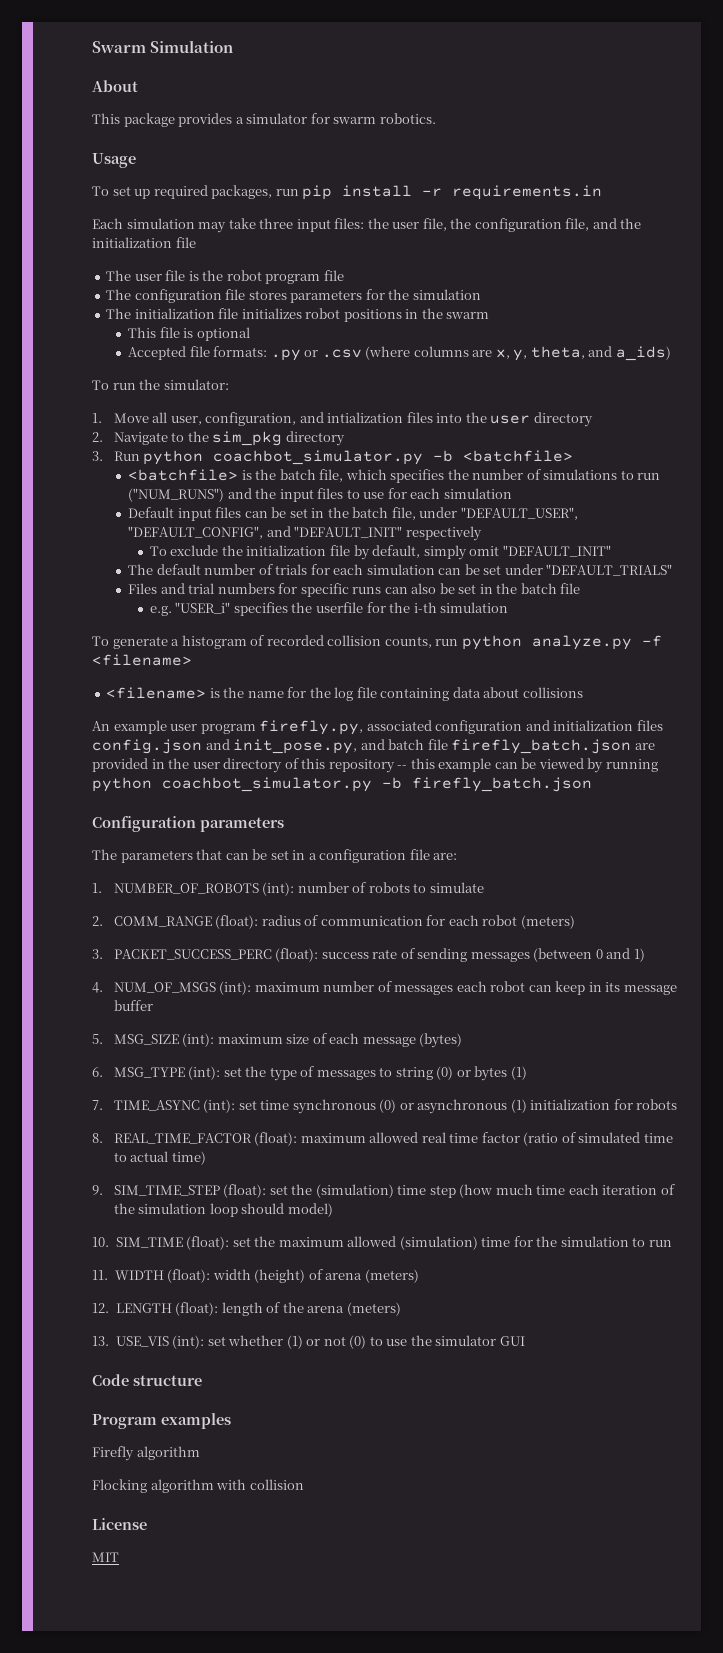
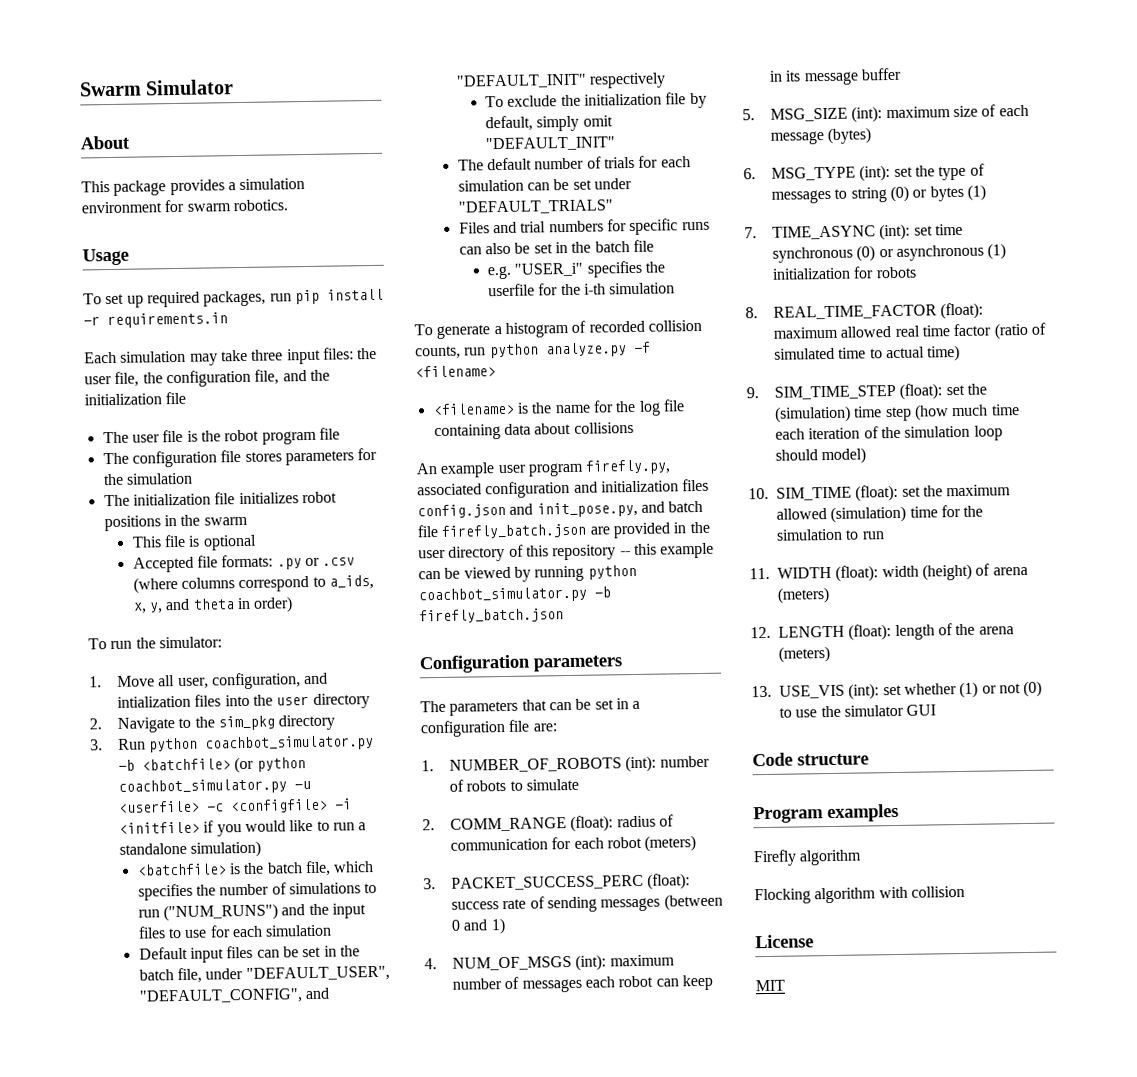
[150,40,234,53] Simulation -> [145,79,235,96] Simulator
[246,113,308,124] simulator -> [239,177,306,191] [81,201,162,214] simulation environment
[472,346,671,361] are x, y, theta, and a_ids) -> [238,574,375,593] [132,596,294,614] correspond to a_ids, x, y, and theta in order)
(574, 456) none -> [234,756,306,774] [118,778,312,795] [118,798,353,814] [119,819,367,837] [119,840,262,858] (or python coachbot_simulator.py -u <userfile> -c <configfile> -i <initfile> if you would like to run a standalone simulation)

